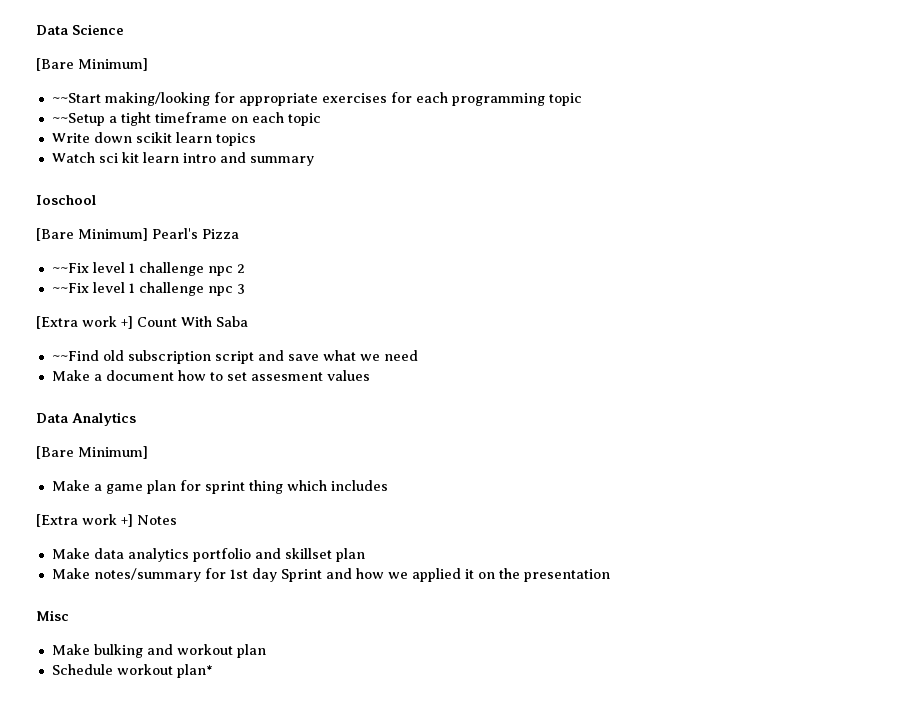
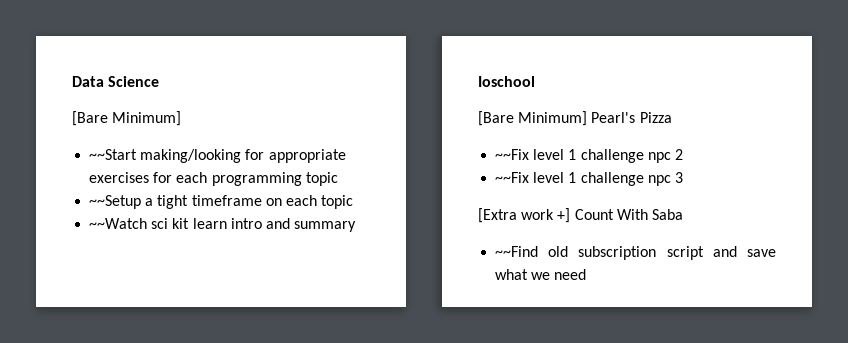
[51,132,256,146] [51,152,95,163] Write down scikit learn topics // Watch -> [89,218,148,229] ~~Watch
[51,370,370,381] [36,412,136,426] [36,446,148,459] [51,480,388,494] [36,514,177,527] [51,548,365,562] [51,568,610,582] [36,610,69,621] [51,644,266,658] [51,664,213,678] // Make a document how to set assesment values // Data Analytics // [Bare Minimum] // Make a game plan for sprint thing which includes // [Extra work +] Notes // Make data analytics portfolio and skillset plan // Make notes/summary for 1st day Sprint and how we applied it on the presentation // Misc // Make bulking and workout plan // Schedule workout plan* -> (587, 274) none

